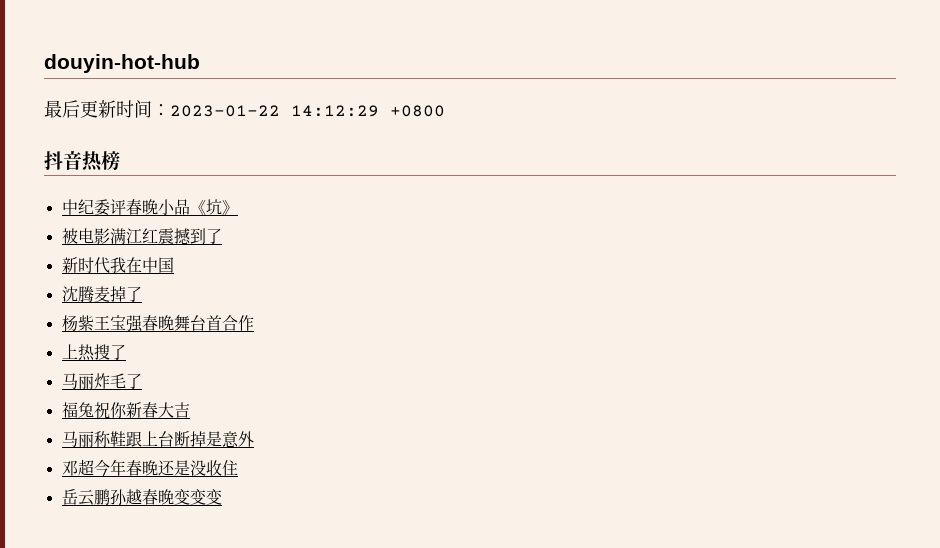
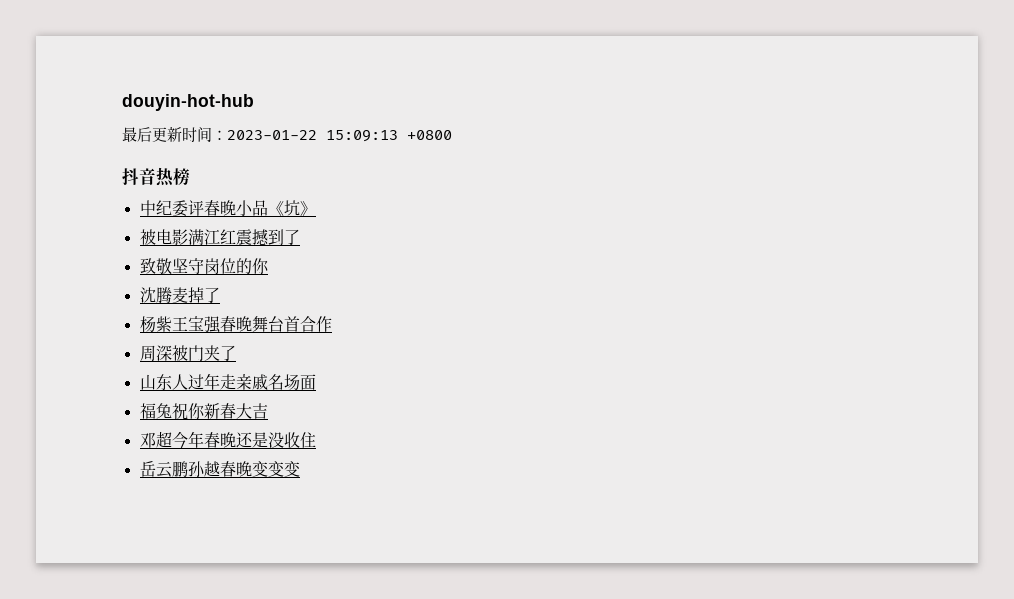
[291,105,379,117] 14:12:29 -> [326,130,398,142] 15:09:13
[61,257,174,274] 新时代我在中国 -> [139,258,269,275] 致敬坚守岗位的你
[61,344,126,361] [61,373,142,389] [61,402,190,419] [61,431,254,448] 上热搜了 // 马丽炸毛了 // 福兔祝你新春大吉 // 马丽称鞋跟上台断掉是意外 -> [139,345,236,362] [139,373,316,390] [139,403,268,420] 周深被门夹了 // 山东人过年走亲戚名场面 // 福兔祝你新春大吉

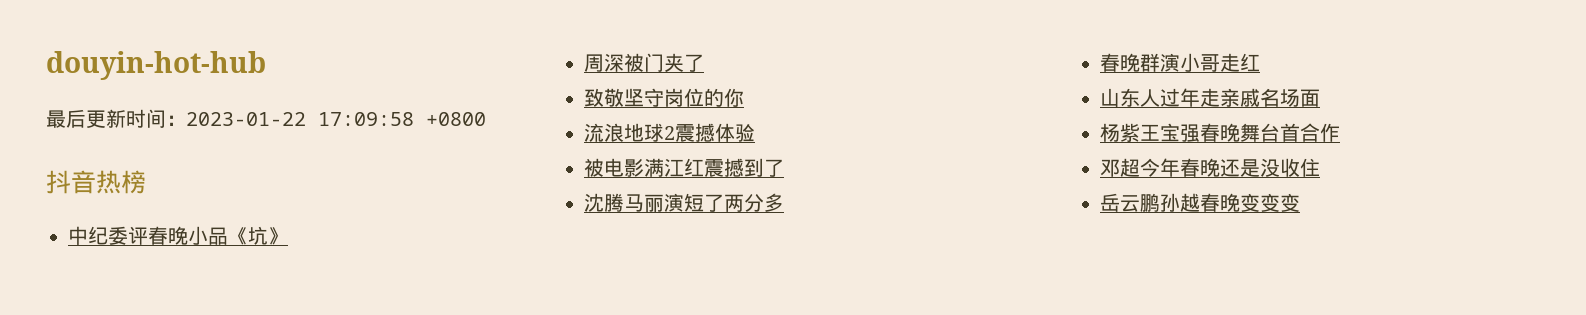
[326,130,398,142] 15:09:13 -> [318,112,414,126] 17:09:58
(316, 208) none -> [584,53,704,73] [584,88,744,107] [584,123,755,142] // 周深被门夹了 // 致敬坚守岗位的你 // 流浪地球2震撼体验
[139,258,269,275] // 致敬坚守岗位的你 -> (784, 168) none
[171,287,220,303] 麦掉了 -> [624,193,784,212] [1100,53,1260,72] [1100,88,1320,107] 马丽演短了两分多 // 春晚群演小哥走红 // 山东人过年走亲戚名场面
[139,345,236,362] [139,373,316,390] [139,403,268,420] // 周深被门夹了 // 山东人过年走亲戚名场面 // 福兔祝你新春大吉 -> (1340, 132) none

